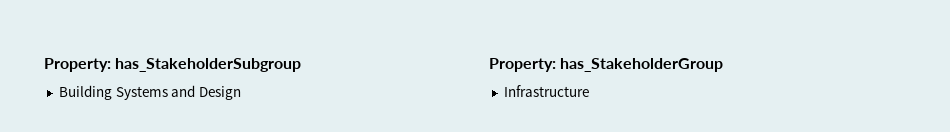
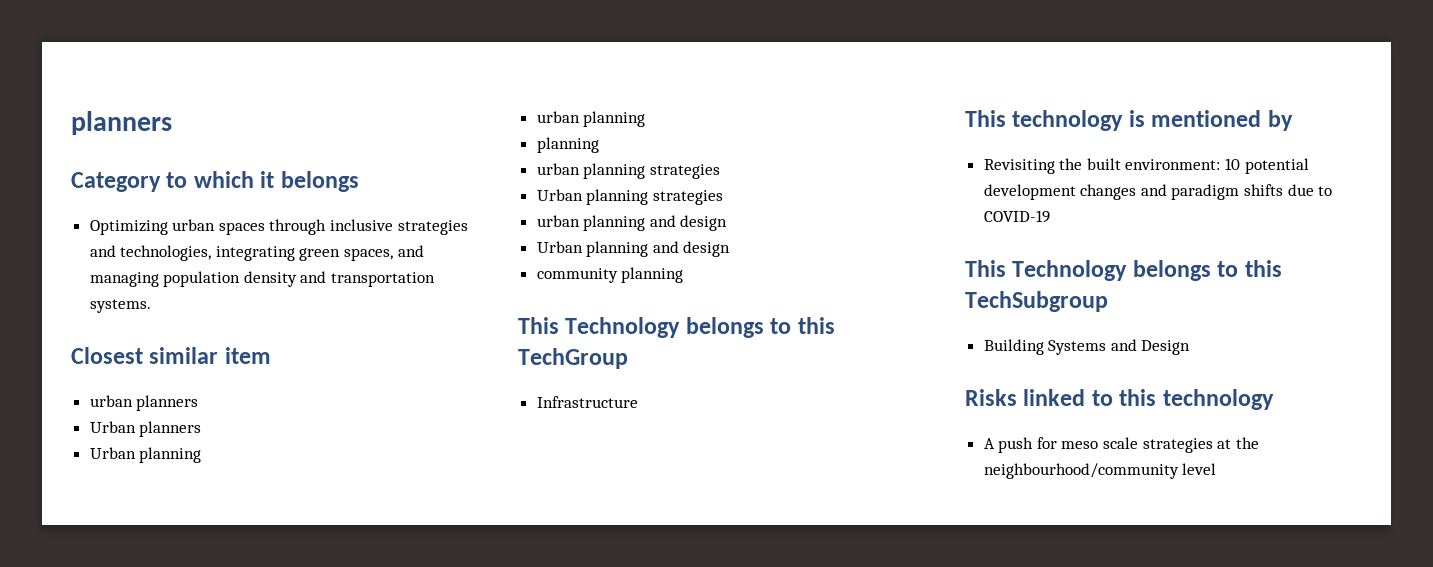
[44,58,302,72] [58,85,241,100] [489,58,724,72] [503,85,589,97] Property: has_StakeholderSubgroup // Building Systems and Design // Property: has_StakeholderGroup // Infrastructure -> [71,111,172,135] [71,171,359,192] [89,219,468,235] [89,245,424,261] [89,271,436,287] [89,299,151,313] [71,347,271,364] [89,395,199,411] [89,421,202,437] [89,447,202,463] [536,111,646,127] [536,137,599,153] [536,163,720,179] [536,189,723,205] [536,215,728,231] [536,241,731,257] [536,267,684,283] [518,317,835,338] [518,348,628,369] [536,396,638,408] [965,110,1293,131] [983,158,1309,174] [983,184,1333,200] [983,210,1050,223] [965,260,1282,281] [965,291,1108,312] [983,339,1191,355] [965,389,1274,410] [983,437,1259,453] [983,463,1217,479] planners // Category to which it belongs // Optimizing urban spaces through inclusive strategies and technologies, integrating green spaces, and managing population density and transportation systems. // Closest similar item // urban planners // Urban planners // Urban planning // urban planning // planning // urban planning strategies // Urban planning strategies // urban planning and design // Urban planning and design // community planning // This Technology belongs to this TechGroup // Infrastructure // This technology is mentioned by // Revisiting the built environment: 10 potential development changes and paradigm shifts due to COVID-19 // This Technology belongs to this TechSubgroup // Building Systems and Design // Risks linked to this technology // A push for meso scale strategies at the neighbourhood/community level

